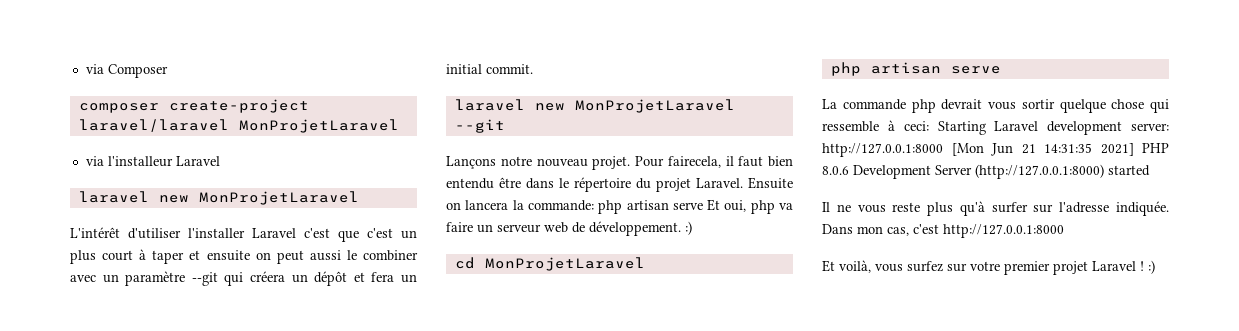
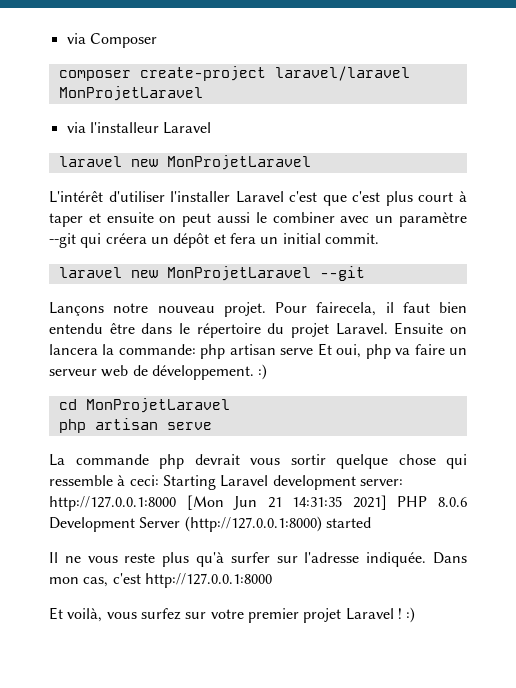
[401,230,417,239] un -> (381, 196) none

